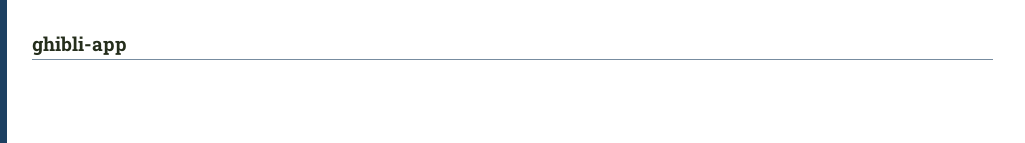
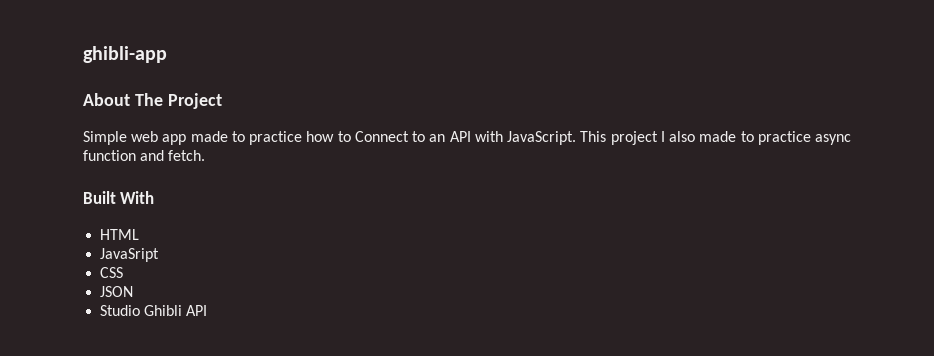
(127, 46) none -> [83,93,222,109] [83,131,851,145] [83,150,206,161] [83,191,155,204] [100,229,140,240] [100,248,160,262] [100,267,124,278] [100,286,134,297] [100,305,208,316] // About The Project // Simple web app made to practice how to Connect to an API with JavaScript. This project I also made to practice async function and fetch. // Built With // HTML // JavaSript // CSS // JSON // Studio Ghibli API

